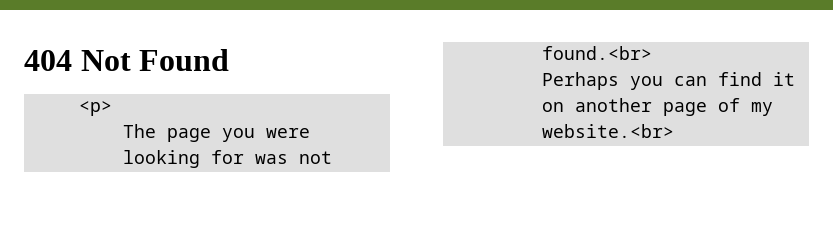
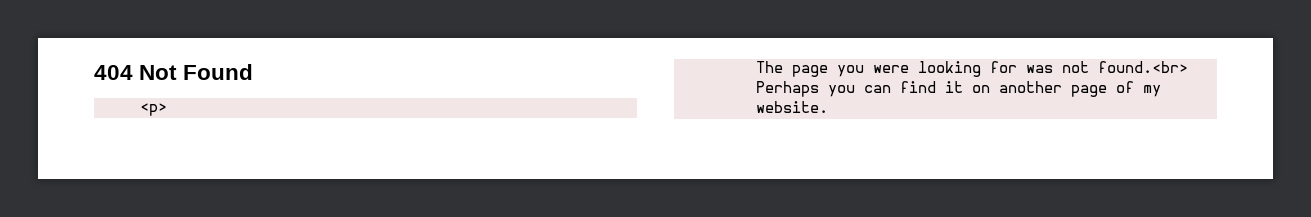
[542,124,675,138] website.<br> -> [755,101,828,113] website.

